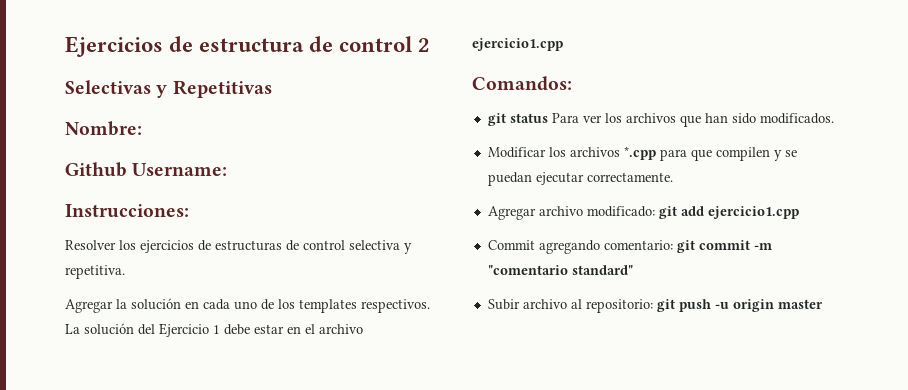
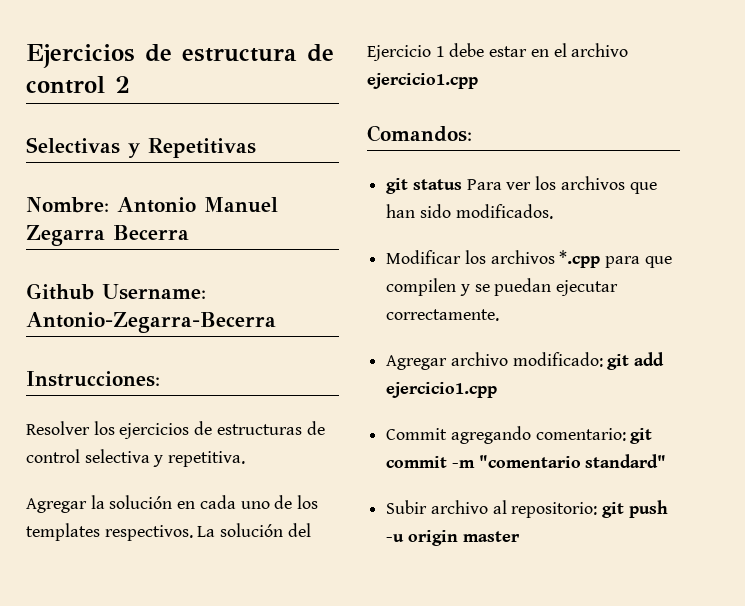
(142, 128) none -> [117,197,278,213] [26,225,189,246] Antonio Manuel Zegarra Becerra
(228, 169) none -> [26,312,276,333] Antonio-Zegarra-Becerra

